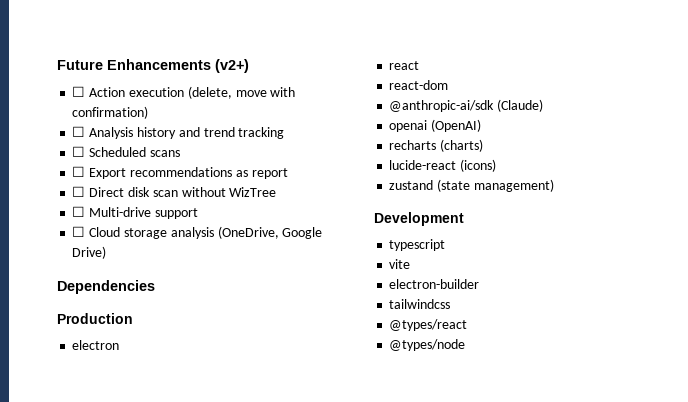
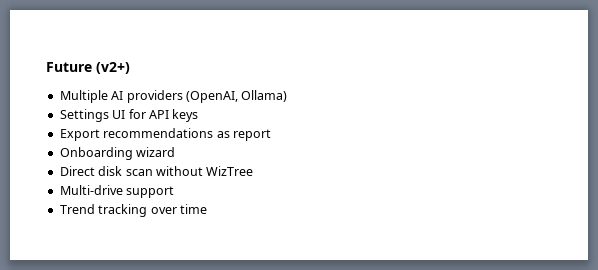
[107,59,211,70] Enhancements -> (92, 67) none
[72,86,296,99] [72,106,149,119] [72,126,285,139] [72,146,180,157] [72,166,86,177] ☐ Action execution (delete, move with confirmation) // ☐ Analysis history and trend tracking // ☐ Scheduled scans // ☐ -> [59,90,288,103] [59,109,199,122] Multiple AI providers (OpenAI, Ollama) // Settings UI for API keys //
[72,186,86,197] ☐ -> [59,147,176,160] Onboarding wizard //
[72,206,86,217] ☐ -> (254, 171) none
[72,226,323,239] [72,246,107,259] [57,280,155,294] [57,313,133,324] [72,340,120,350] [389,61,420,70] [389,80,449,90] [389,99,544,112] [389,119,482,132] [389,139,484,152] [389,159,497,172] [389,179,554,192] [374,212,464,226] [389,239,446,251] [389,259,411,269] [389,279,480,289] [389,299,451,309] [389,319,468,331] [389,339,466,351] ☐ Cloud storage analysis (OneDrive, Google Drive) // Dependencies // Production // electron // react // react-dom // @anthropic-ai/sdk (Claude) // openai (OpenAI) // recharts (charts) // lucide-react (icons) // zustand (state management) // Development // typescript // vite // electron-builder // tailwindcss // @types/react // @types/node -> [59,204,207,217] Trend tracking over time

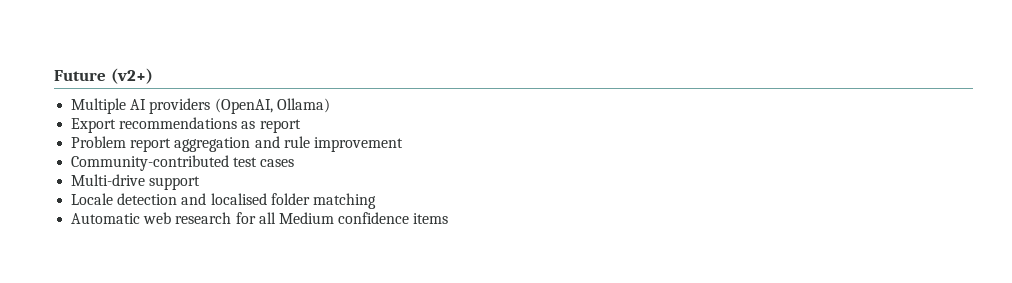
[59,109,199,122] // Settings UI for API keys -> (330, 105) none
[59,147,176,160] [59,166,254,176] [59,185,175,198] [59,204,207,217] Onboarding wizard // Direct disk scan without WizTree // Multi-drive support // Trend tracking over time -> [71,136,403,152] [71,155,295,171] [71,174,201,190] [71,193,376,209] [71,212,449,224] Problem report aggregation and rule improvement // Community-contributed test cases // Multi-drive support // Locale detection and localised folder matching // Automatic web research for all Medium confidence items

